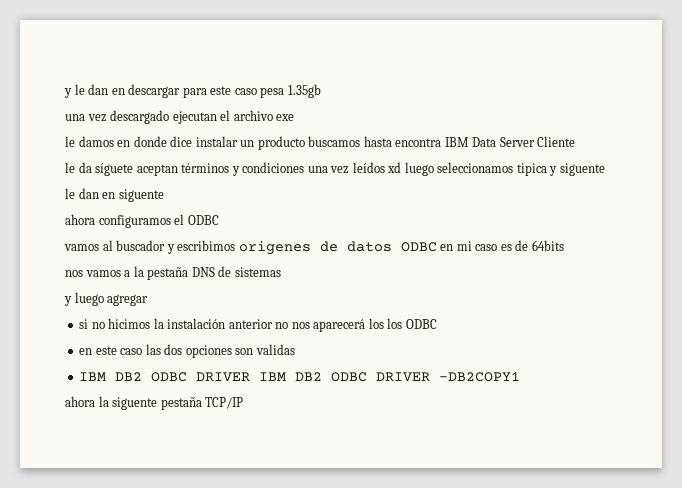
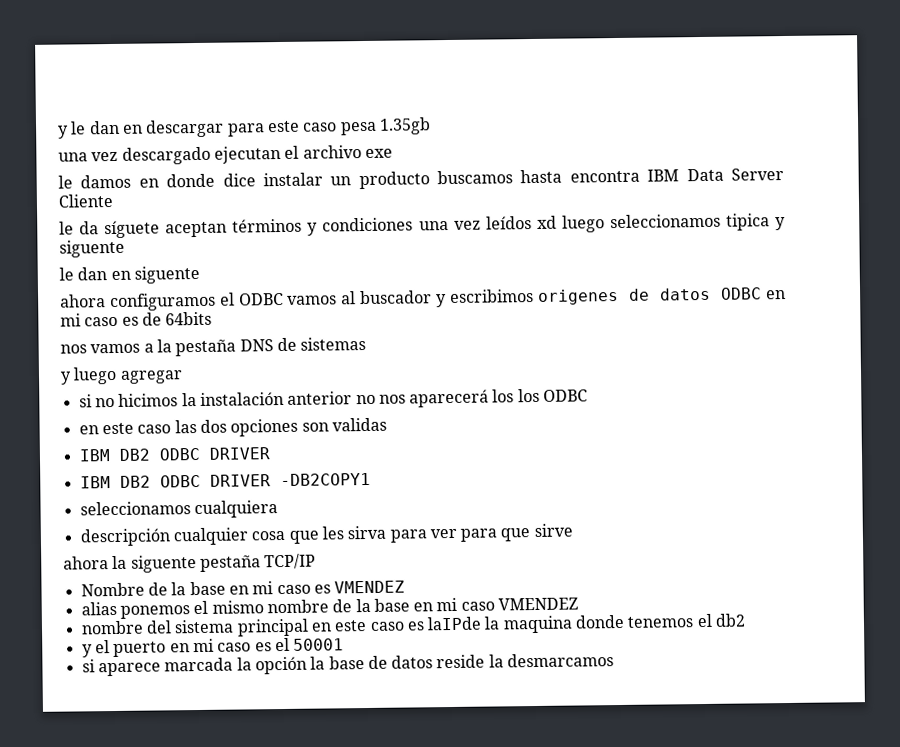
(219, 220) // -> (284, 299) none
(251, 377) none -> (271, 453) //
(521, 377) none -> [79,500,278,519] [79,523,573,547] // seleccionamos cualquiera // descripción cualquier cosa que les sirva para ver para que sirve
(244, 403) none -> [80,580,406,597] [80,597,579,619] [80,613,747,637] [81,637,345,658] [81,653,615,677] // Nombre de la base en mi caso es VMENDEZ // alias ponemos el mismo nombre de la base en mi caso VMENDEZ // nombre del sistema principal en este caso es laIPde la maquina donde tenemos el db2 // y el puerto en mi caso es el 50001 // si aparece marcada la opción la base de datos reside la desmarcamos

